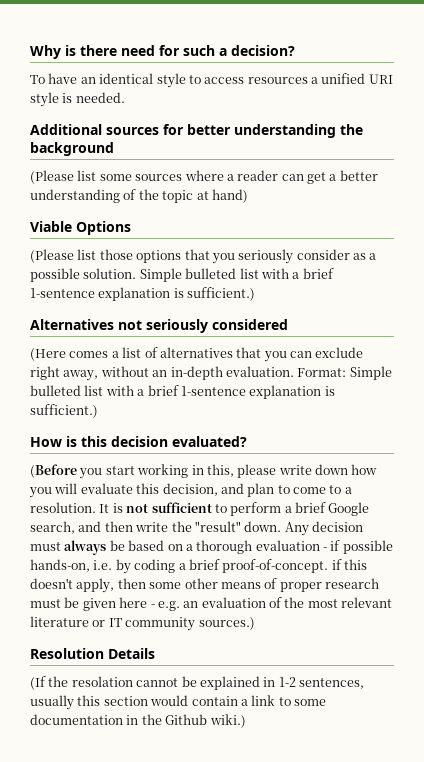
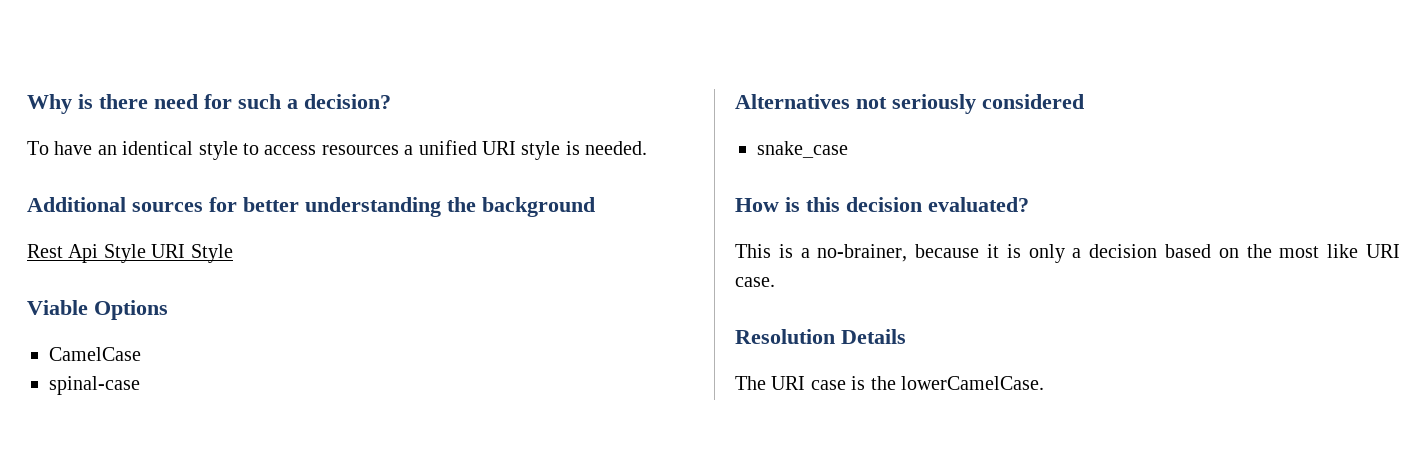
[30,170,378,184] [30,189,248,203] [30,221,131,235] [30,249,377,264] [30,268,334,282] [30,287,256,301] [30,319,288,333] [30,347,364,362] [30,366,392,381] [30,385,335,399] [30,404,98,418] (Please list some sources where a reader can get a better understanding of the topic at hand) // Viable Options // (Please list those options that you seriously consider as a possible solution. Simple bulleted list with a brief 1-sentence explanation is sufficient.) // Alternatives not seriously considered // (Here comes a list of alternatives that you can exclude right away, without an in-depth evaluation. Format: Simple bulleted list with a brief 1-sentence explanation is sufficient.) -> [27,244,233,263] [27,300,168,320] [49,347,141,361] [49,376,140,395] [735,94,1084,114] [757,141,848,158] Rest Api Style URI Style // Viable Options // CamelCase // spinal-case // Alternatives not seriously considered // snake_case
[30,464,378,479] [29,483,352,498] [30,502,370,516] [30,521,363,536] [30,540,393,555] [30,559,367,574] [30,578,379,593] [30,597,393,611] [30,616,255,631] [30,648,155,659] [30,676,364,690] [30,695,326,710] [30,714,246,728] (Before you start working in this, please write down how you will evaluate this decision, and plan to come to a resolution. It is not sufficient to perform a brief Google search, and then write the "result" down. Any decision must always be based on a thorough evaluation - if possible hands-on, i.e. by coding a brief proof-of-concept. if this doesn't apply, then some other means of proper research must be given here - e.g. an evaluation of the most relevant literature or IT community sources.) // Resolution Details // (If the resolation cannot be explained in 1-2 sentences, usually this section would contain a link to some documentation in the Github wiki.) -> [735,244,1400,263] [735,277,775,287] [735,329,906,344] [735,376,1044,390] This is a no-brainer, because it is only a decision based on the most like URI case. // Resolution Details // The URI case is the lowerCamelCase.

